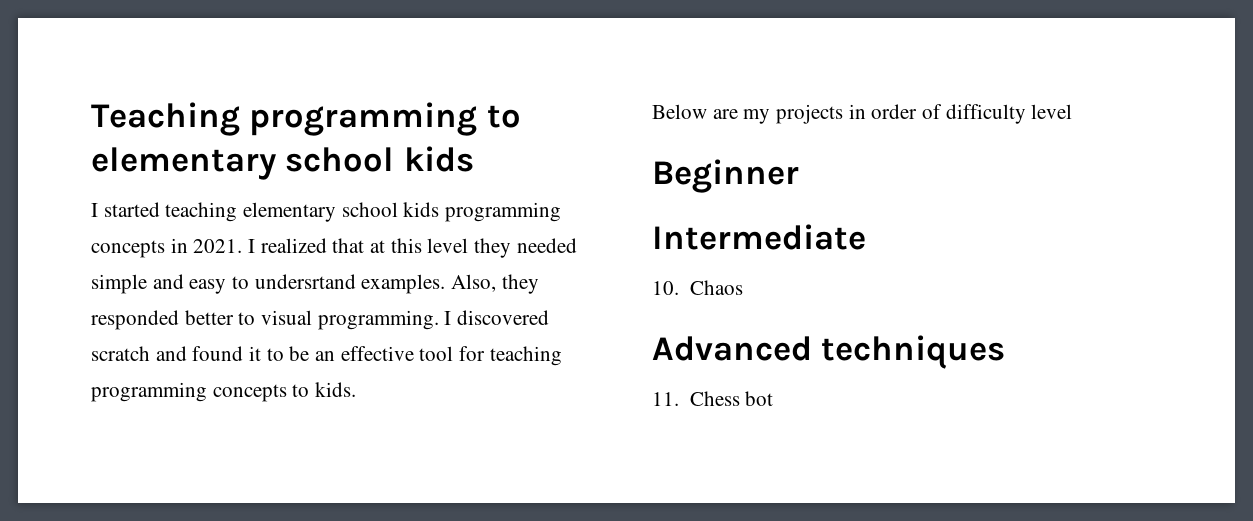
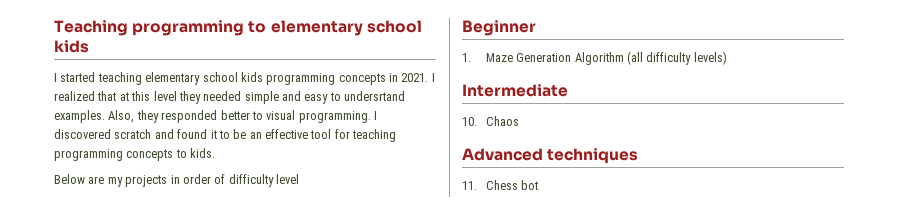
(799, 176) none -> [462,51,727,65] // 1. Maze Generation Algorithm (all difficulty levels)

